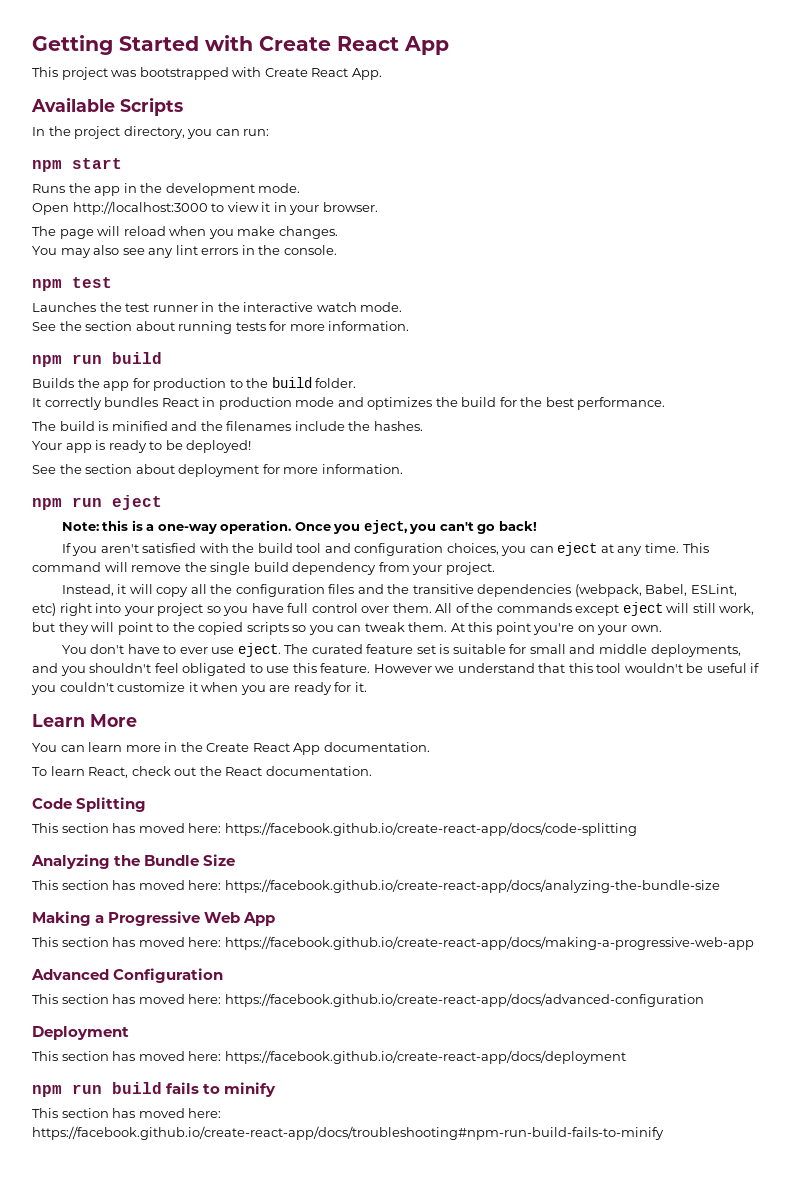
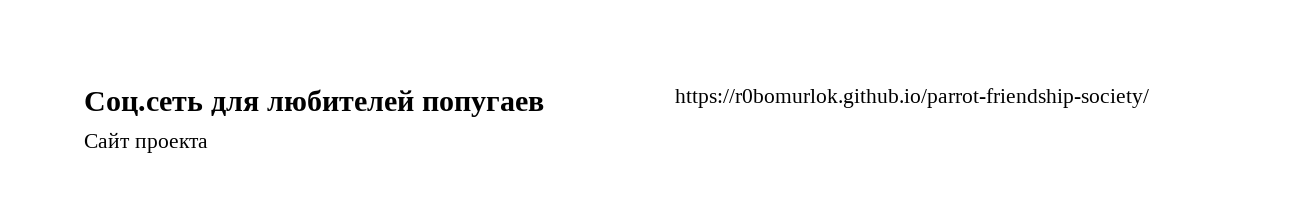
[32,35,449,55] [32,67,382,80] [31,97,183,116] [32,126,270,139] [32,158,122,172] [32,183,301,196] [32,201,378,215] [32,226,338,239] [32,245,337,258] [32,277,112,291] [32,302,403,312] [32,321,410,334] [32,352,162,367] [32,377,357,391] [32,397,666,410] [32,421,423,431] [32,440,252,453] [32,464,403,477] [32,495,162,510] [61,520,537,534] [61,542,709,556] [32,562,495,575] [61,584,737,597] [32,602,755,616] [32,622,662,635] [61,643,741,657] [32,663,760,676] [31,682,367,695] [32,714,137,727] [32,742,430,755] [32,766,372,778] [32,797,147,812] [32,822,637,836] [31,854,236,869] [32,879,720,893] [32,911,276,926] [32,936,754,950] [31,968,224,983] [32,993,704,1007] [32,1026,129,1040] [32,1050,626,1064] [32,1082,277,1097] [32,1108,222,1118] [32,1126,664,1140] Getting Started with Create React App // This project was bootstrapped with Create React App. // Available Scripts // In the project directory, you can run: // npm start // Runs the app in the development mode. // Open http://localhost:3000 to view it in your browser. // The page will reload when you make changes. // You may also see any lint errors in the console. // npm test // Launches the test runner in the interactive watch mode. // See the section about running tests for more information. // npm run build // Builds the app for production to the build folder. // It correctly bundles React in production mode and optimizes the build for the best performance. // The build is minified and the filenames include the hashes. // Your app is ready to be deployed! // See the section about deployment for more information. // npm run eject // Note: this is a one-way operation. Once you eject, you can't go back! // If you aren't satisfied with the build tool and configuration choices, you can eject at any time. This command will remove the single build dependency from your project. // Instead, it will copy all the configuration files and the transitive dependencies (webpack, Babel, ESLint, etc) right into your project so you have full control over them. All of the commands except eject will still work, but they will point to the copied scripts so you can tweak them. At this point you're on your own. // You don't have to ever use eject. The curated feature set is suitable for small and middle deployments, and you shouldn't feel obligated to use this feature. However we understand that this tool wouldn't be useful if you couldn't customize it when you are ready for it. // Learn More // You can learn more in the Create React App documentation. // To learn React, check out the React documentation. // Code Splitting // This section has moved here: https://facebook.github.io/create-react-app/docs/code-splitting // Analyzing the Bundle Size // This section has moved here: https://facebook.github.io/create-react-app/docs/analyzing-the-bundle-size // Making a Progressive Web App // This section has moved here: https://facebook.github.io/create-react-app/docs/making-a-progressive-web-app // Advanced Configuration // This section has moved here: https://facebook.github.io/create-react-app/docs/advanced-configuration // Deployment // This section has moved here: https://facebook.github.io/create-react-app/docs/deployment // npm run build fails to minify // This section has moved here: https://facebook.github.io/create-react-app/docs/troubleshooting#npm-run-build-fails-to-minify -> [84,89,545,117] [84,132,208,153] [675,88,1149,108] Соц.сеть для любителей попугаев // Сайт проекта https://r0bomurlok.github.io/parrot-friendship-society/

